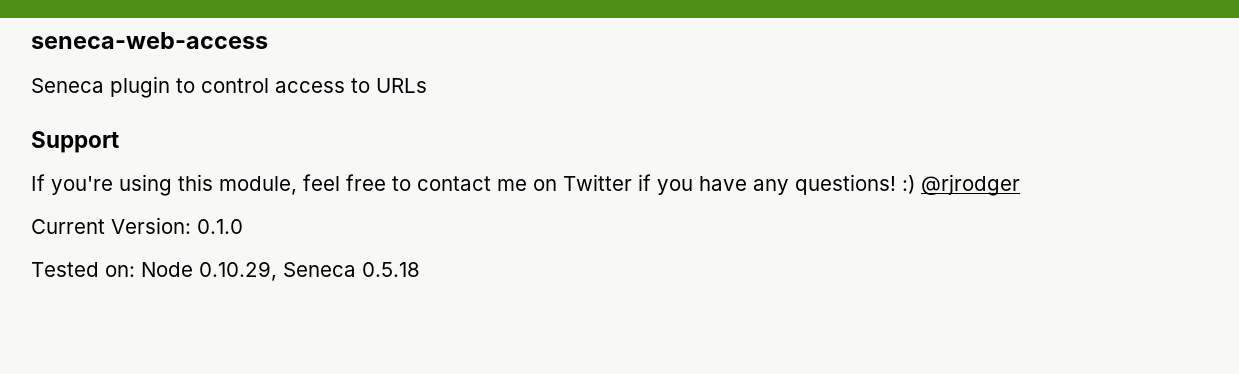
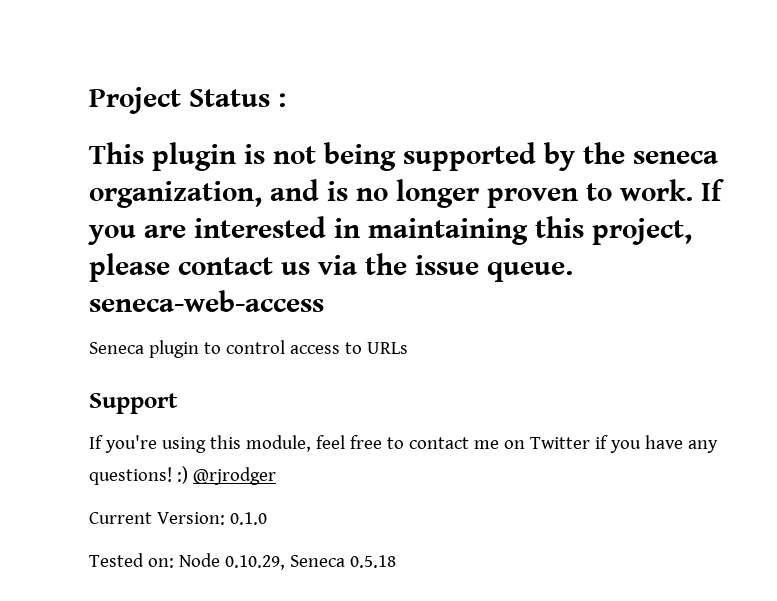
(31, 40) none -> [89,87,286,114] [89,142,718,171] [89,179,724,208] [88,216,692,245] [89,253,573,282] Project Status : // This plugin is not being supported by the seneca organization, and is no longer proven to work. If you are interested in maintaining this project, please contact us via the issue queue.

